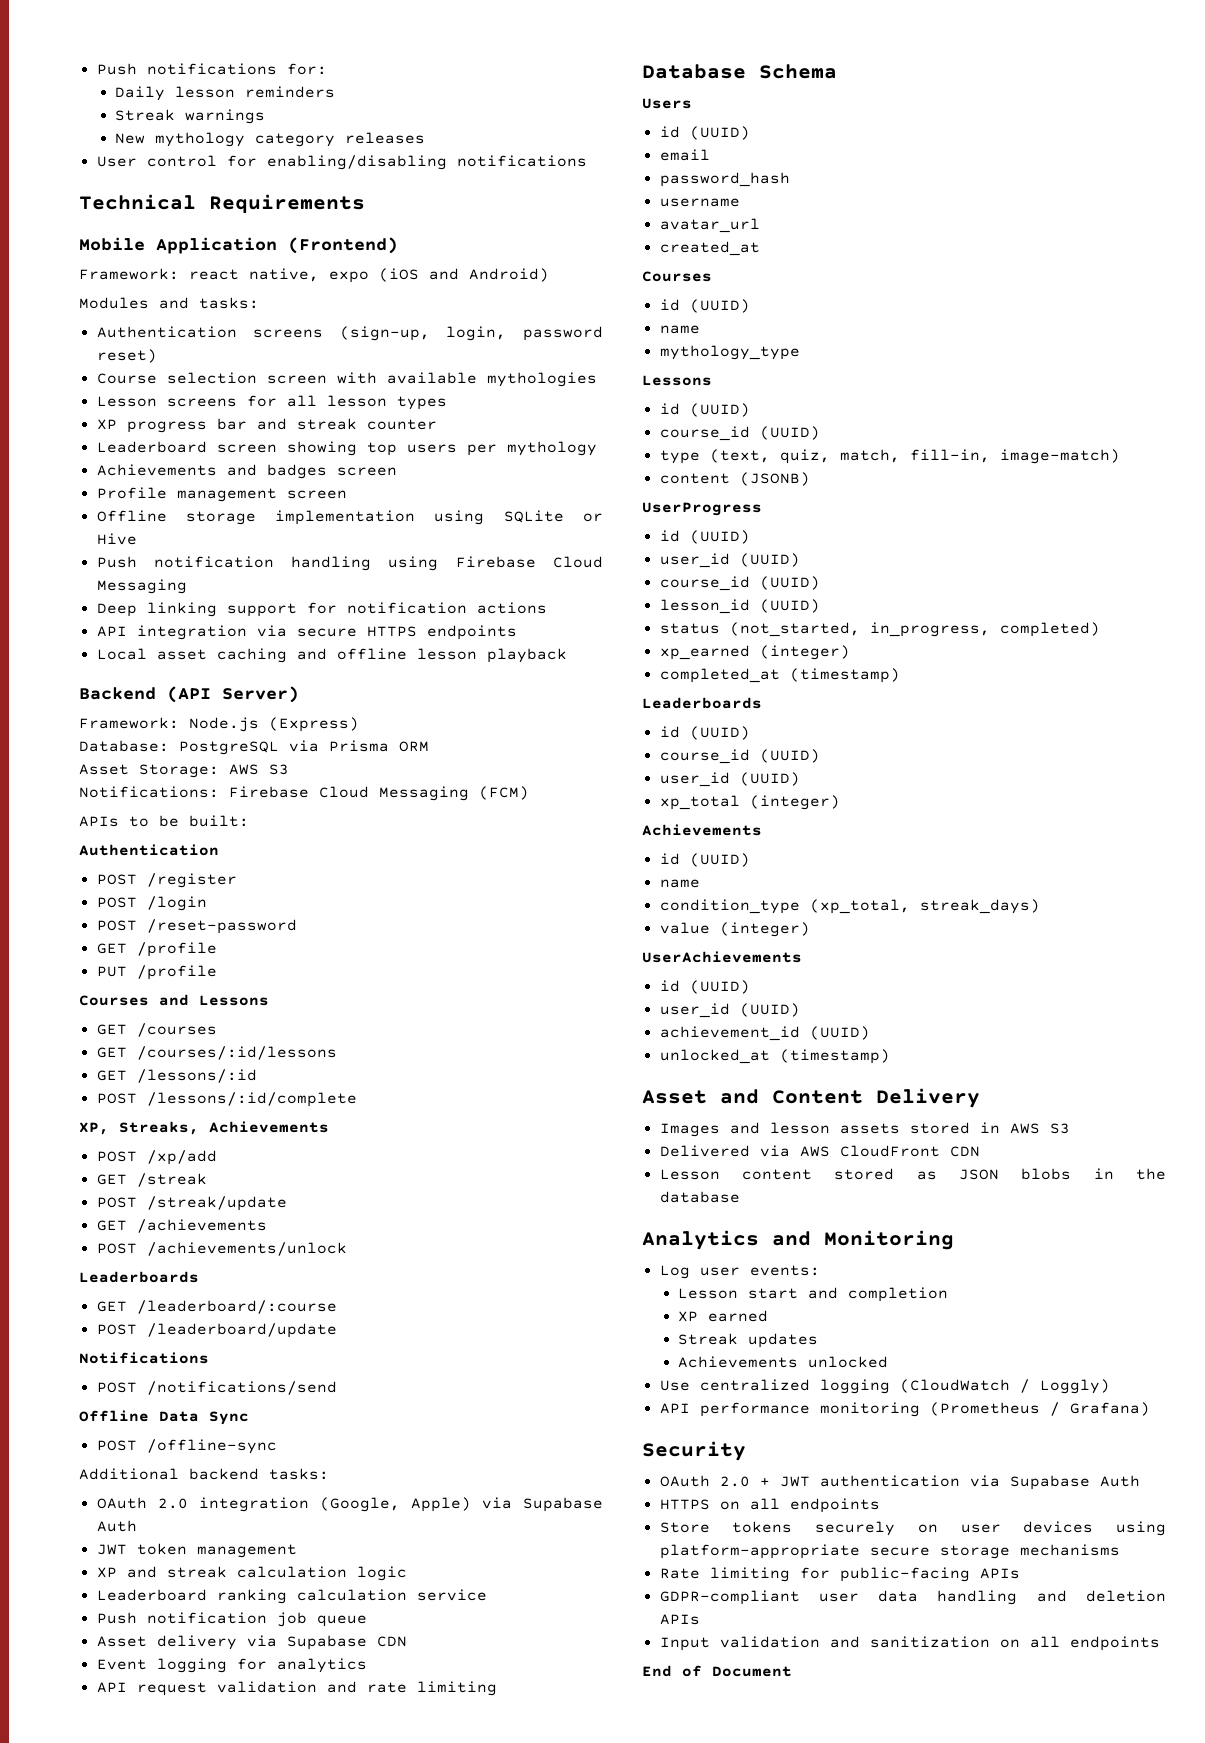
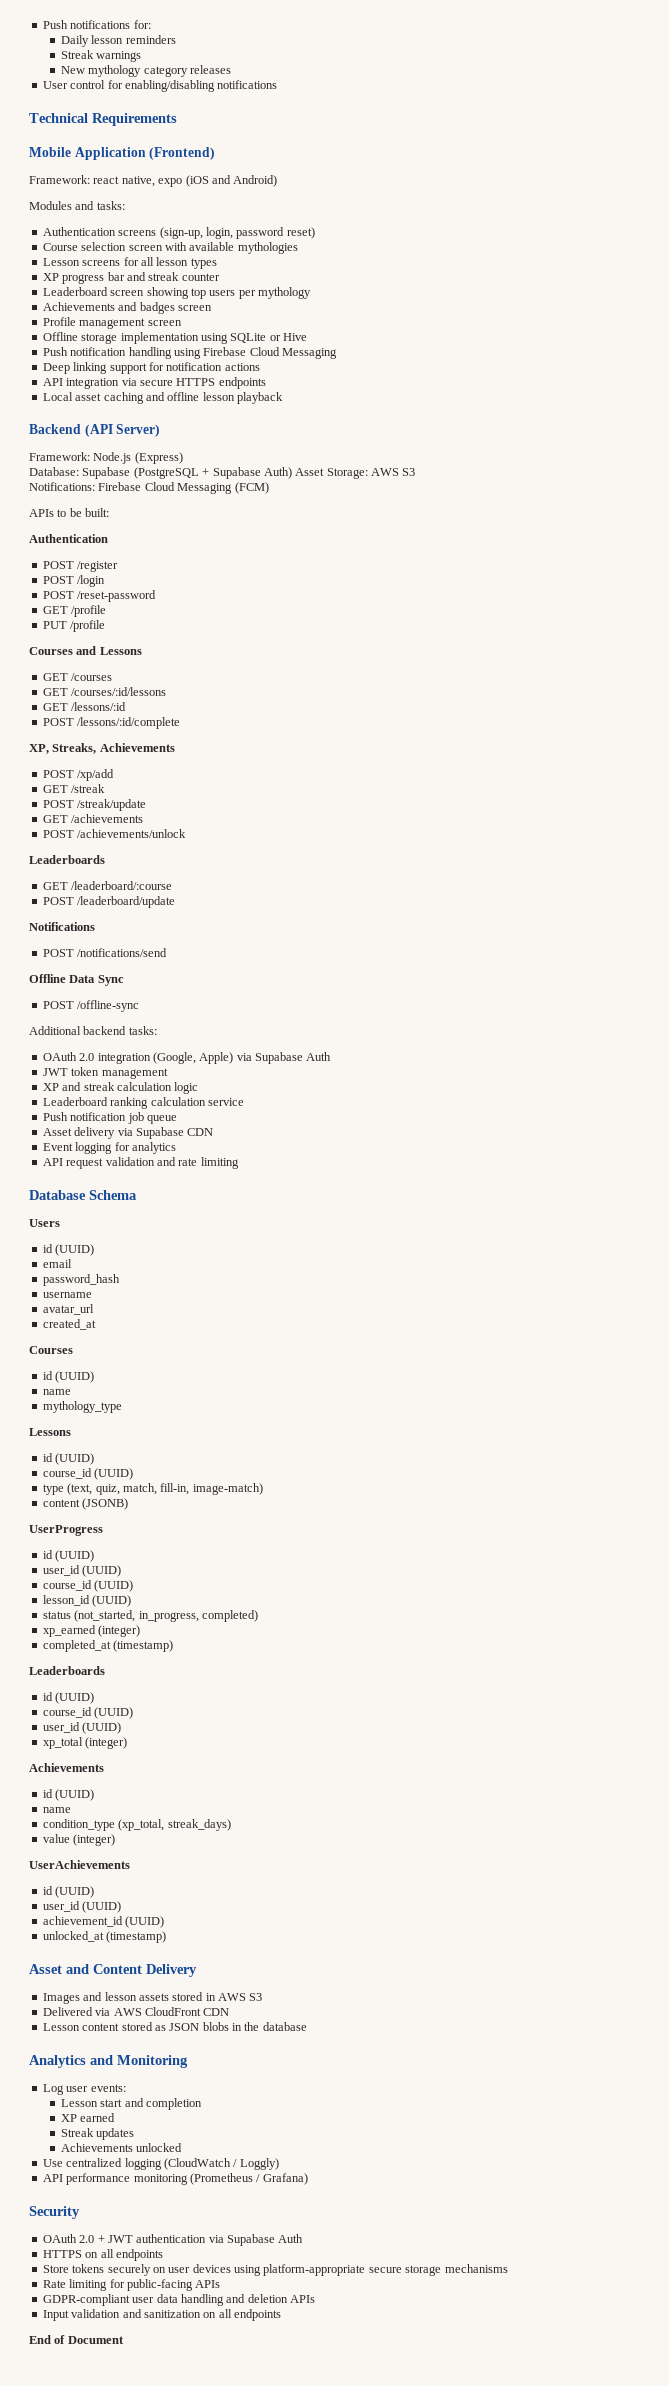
[179,740,429,755] PostgreSQL via Prisma ORM // -> [82,467,292,479] Supabase (PostgreSQL + Supabase Auth)

